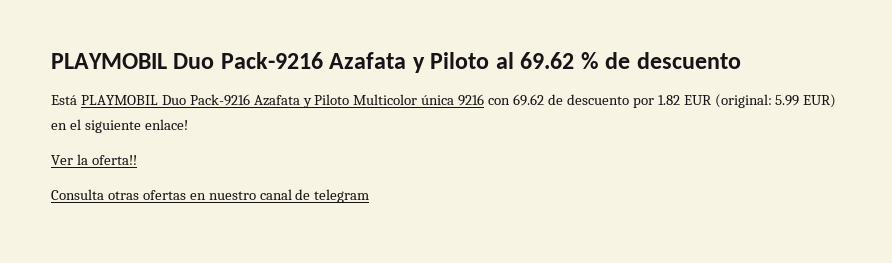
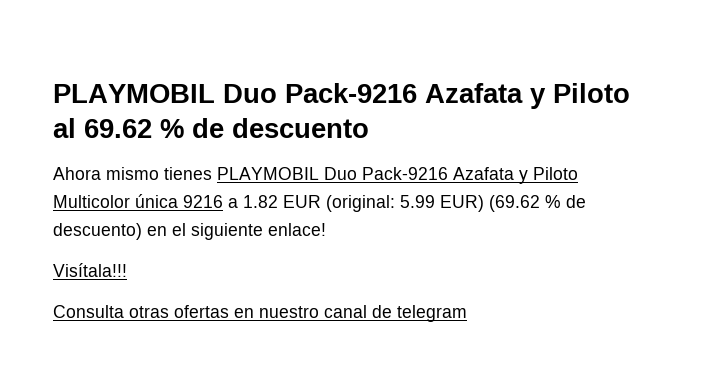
[51,95,77,105] Está -> [53,167,212,180] Ahora mismo tienes
[488,94,654,108] con 69.62 de descuento por -> [228,198,238,208] a
(837, 101) none -> [489,195,586,212] [53,223,142,240] (69.62 % de descuento)
[51,154,137,165] Ver la oferta!! -> [53,263,127,277] Visítala!!!

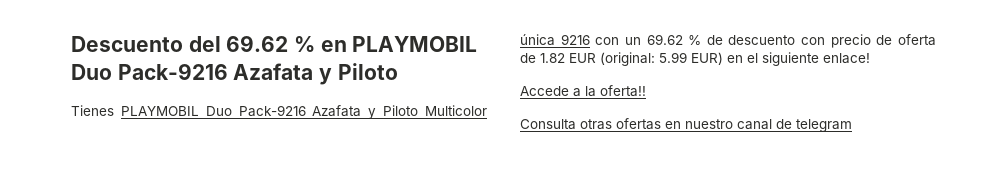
[53,83,630,109] [53,118,369,138] [53,167,212,180] PLAYMOBIL Duo Pack-9216 Azafata y Piloto al 69.62 % de descuento // Ahora mismo tienes -> [71,35,478,52] [71,63,398,85] [71,105,114,116] Descuento del 69.62 % en PLAYMOBIL Duo Pack-9216 Azafata y Piloto // Tienes
[228,198,238,208] a -> [595,34,936,48] [520,53,536,63] con un 69.62 % de descuento con precio de oferta de
[489,195,586,212] [53,223,142,240] (69.62 % de descuento) -> (723, 58) none
[53,263,127,277] Visítala!!! -> [520,85,646,97] Accede a la oferta!!

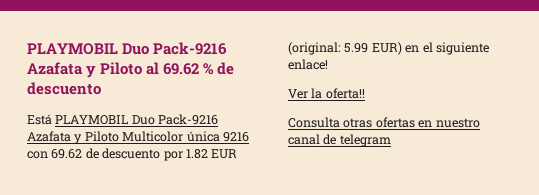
[71,35,478,52] [71,63,398,85] [71,105,114,116] Descuento del 69.62 % en PLAYMOBIL Duo Pack-9216 Azafata y Piloto // Tienes -> [27,42,228,55] [27,62,235,78] [27,82,101,95] [27,114,52,125] PLAYMOBIL Duo Pack-9216 Azafata y Piloto al 69.62 % de descuento // Está
[624,34,936,48] [520,53,536,63] un 69.62 % de descuento con precio de oferta de -> [51,148,183,161] 69.62 de descuento por
[520,86,581,97] Accede a -> [288,89,308,99] Ver

